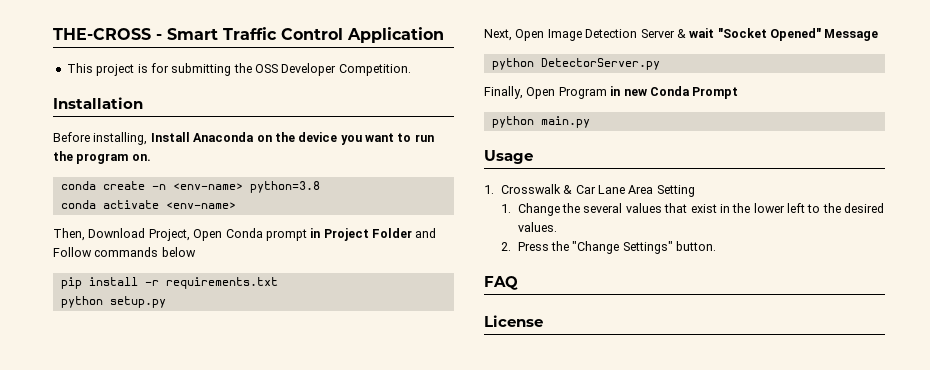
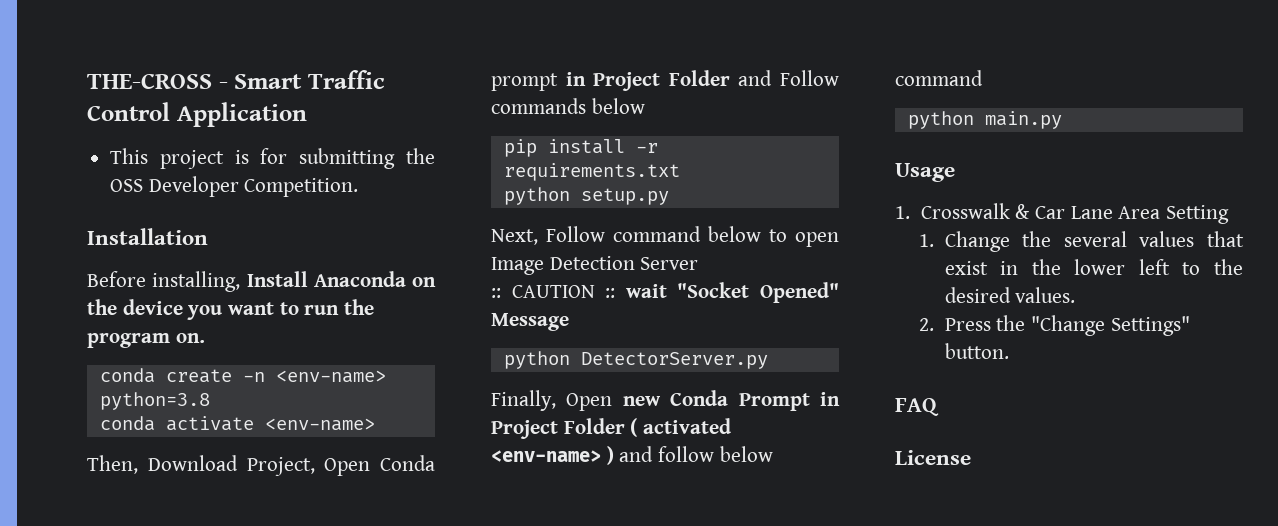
[515,29,545,41] Open -> [546,226,839,247] Follow command below to open
[676,29,686,38] & -> [491,285,616,298] // :: CAUTION ::
[558,86,621,99] Program in -> (613, 402) none
(739, 93) none -> [820,392,840,406] [491,418,732,439] [491,446,773,465] [895,70,983,86] in Project Folder ( activated <env-name> ) and follow below command

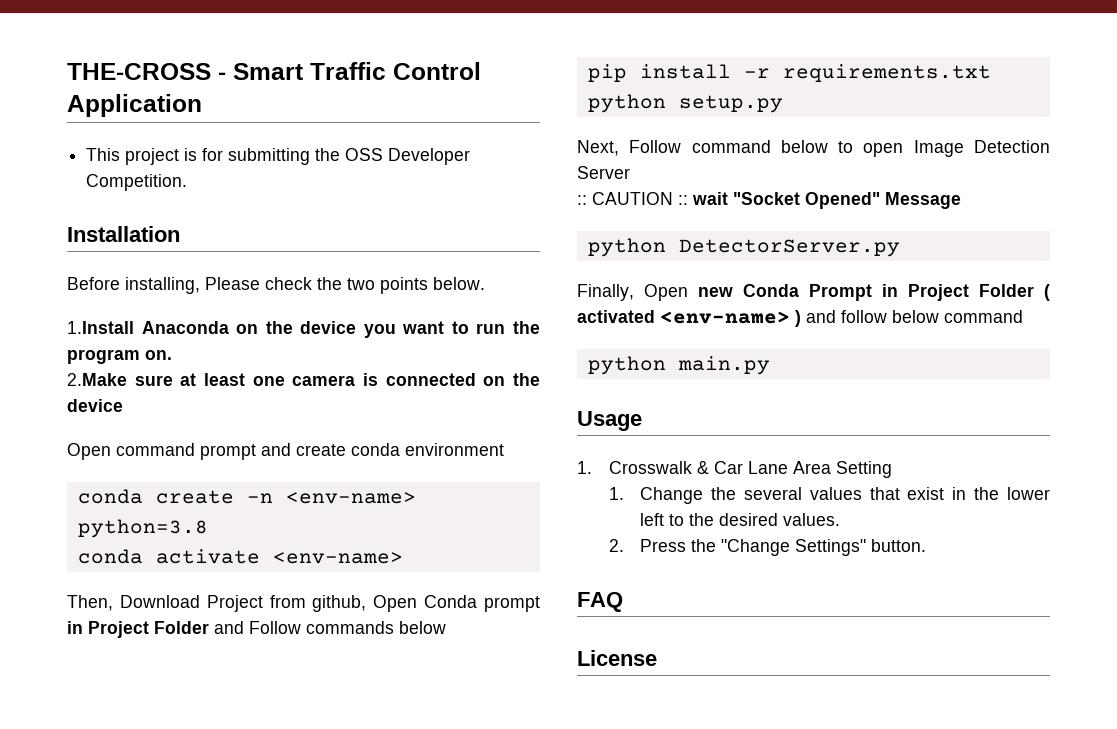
[246,271,308,287] Install -> [205,277,485,294] [67,321,134,334] Please check the two points below. // 1.Install
(205, 338) none -> [67,373,540,386] [67,399,123,412] [67,443,504,460] // 2.Make sure at least one camera is connected on the device // Open command prompt and create conda environment
[246,457,315,476] Project, -> [206,595,367,612] Project from github,

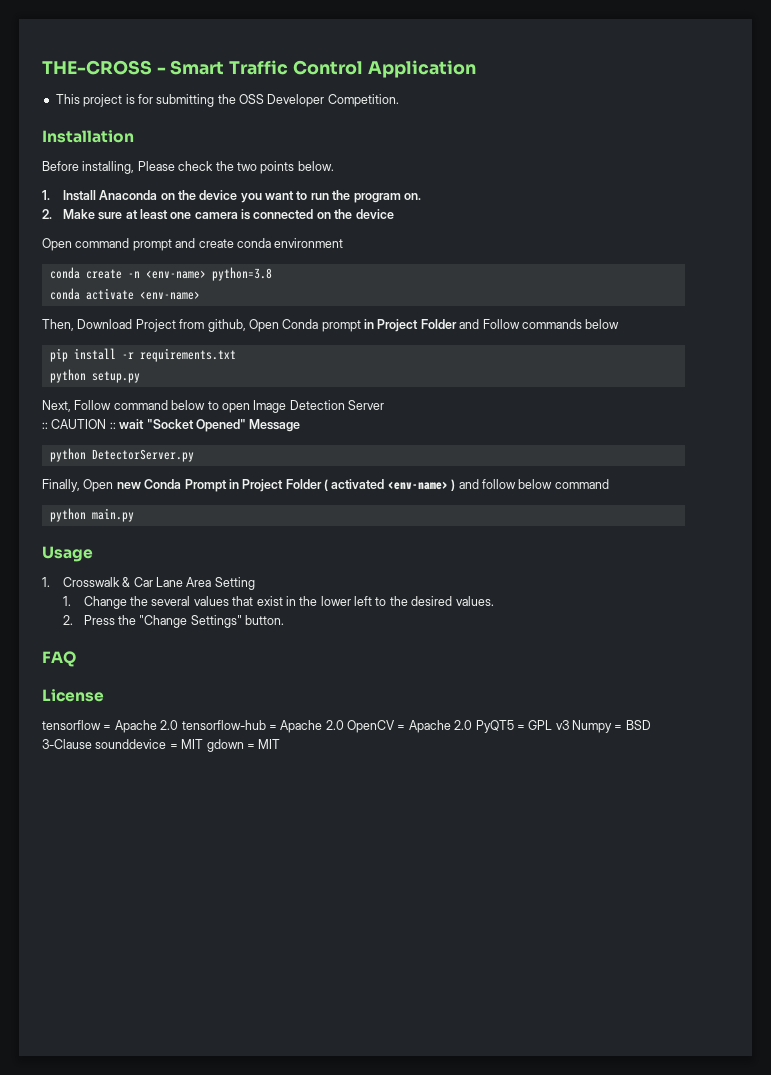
[67,321,134,334] 1.Install -> [42,190,96,201] 1. Install
[67,373,127,386] 2.Make -> [42,209,95,219] 2. Make
(657, 658) none -> [42,720,651,733] [42,739,281,752] // tensorflow = Apache 2.0 tensorflow-hub = Apache 2.0 OpenCV = Apache 2.0 PyQT5 = GPL v3 Numpy = BSD 3-Clause sounddevice = MIT gdown = MIT

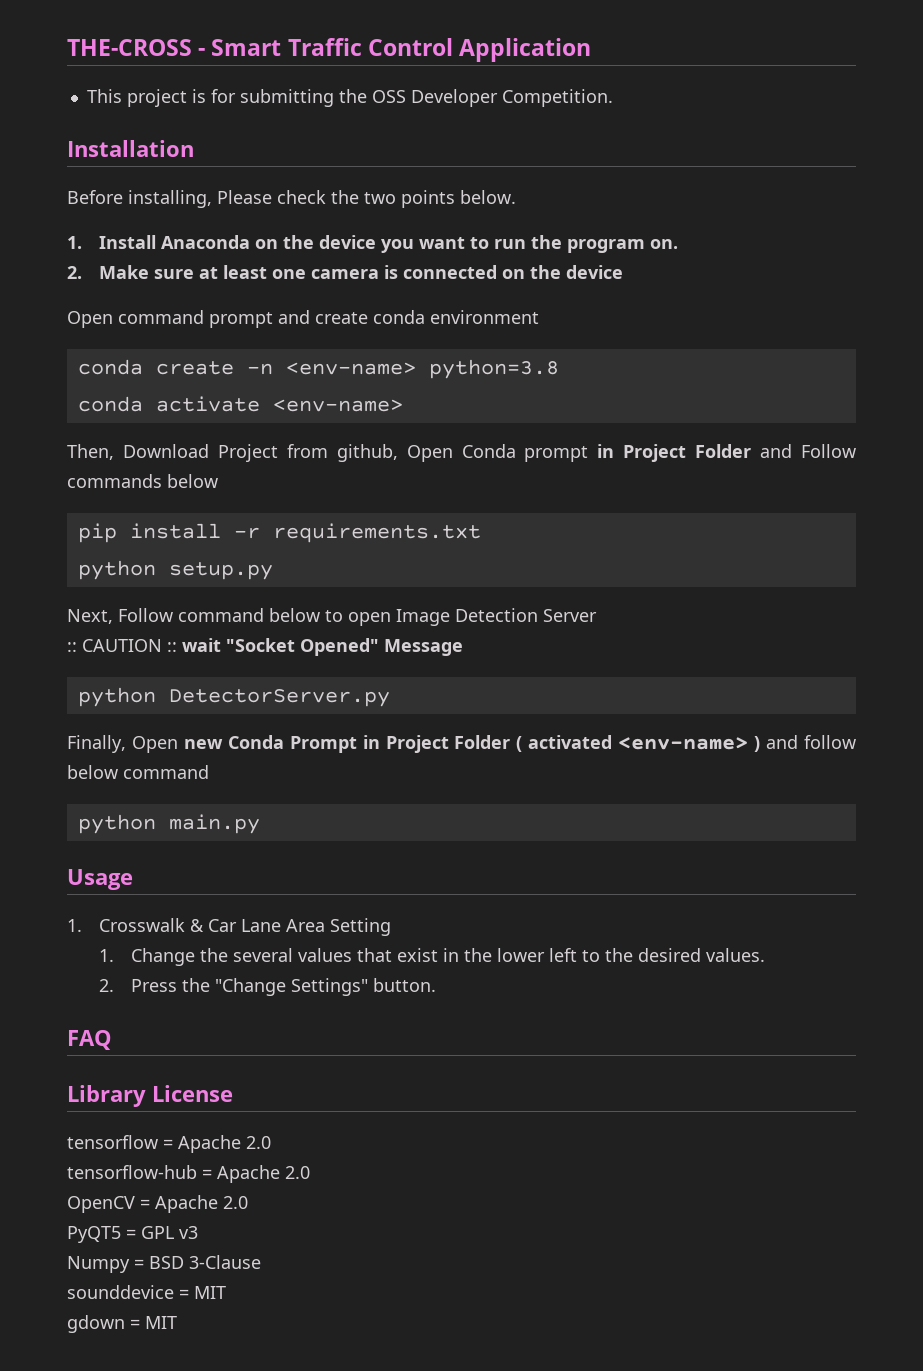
(76, 659) none -> [67,1085,146,1107] Library
(179, 725) none -> (271, 1142) //
(344, 725) none -> (310, 1172) //
(473, 725) none -> (248, 1202) //
(569, 725) none -> (198, 1232) //
(92, 744) none -> (261, 1262) //
(204, 744) none -> (226, 1292) //

